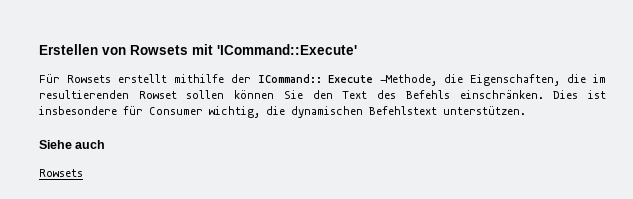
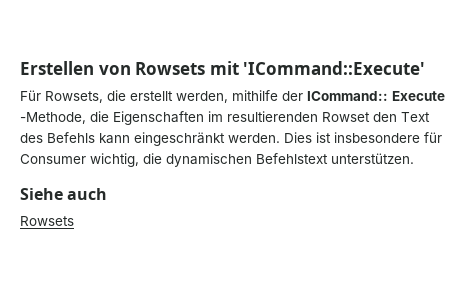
[66,74,167,83] Rowsets erstellt -> [45,90,228,103] Rowsets, die erstellt werden,
[470,74,587,86] Eigenschaften, die -> [113,111,204,125] Eigenschaften
[186,90,303,99] sollen können Sie -> (370, 117) none
[459,90,544,99] einschränken. -> [99,132,280,146] kann eingeschränkt werden.

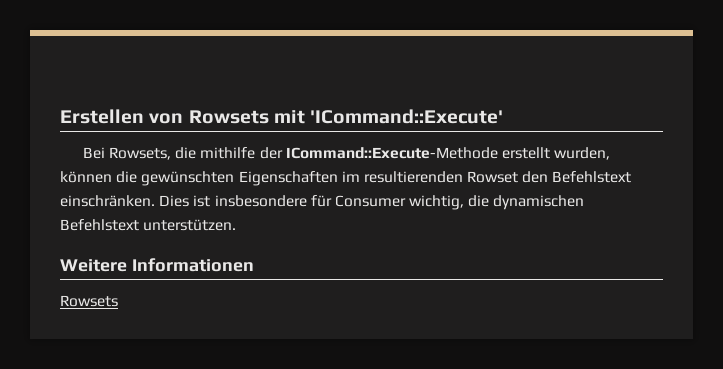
[20,90,41,101] Für -> [82,147,105,159] Bei
[130,90,445,103] [20,111,109,124] erstellt werden, mithilfe der ICommand:: Execute -Methode, die -> [200,147,611,160] [60,171,235,186] mithilfe der ICommand::Execute-Methode erstellt wurden, können die gewünschten
[401,112,430,122] [20,132,280,146] Text des Befehls kann eingeschränkt werden. -> [552,171,632,183] [60,195,155,207] Befehlstext einschränken.
[20,188,108,200] Siehe auch -> [60,258,254,272] Weitere Informationen

